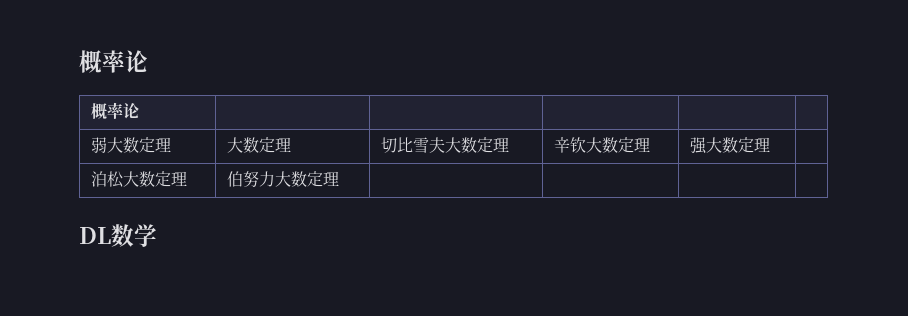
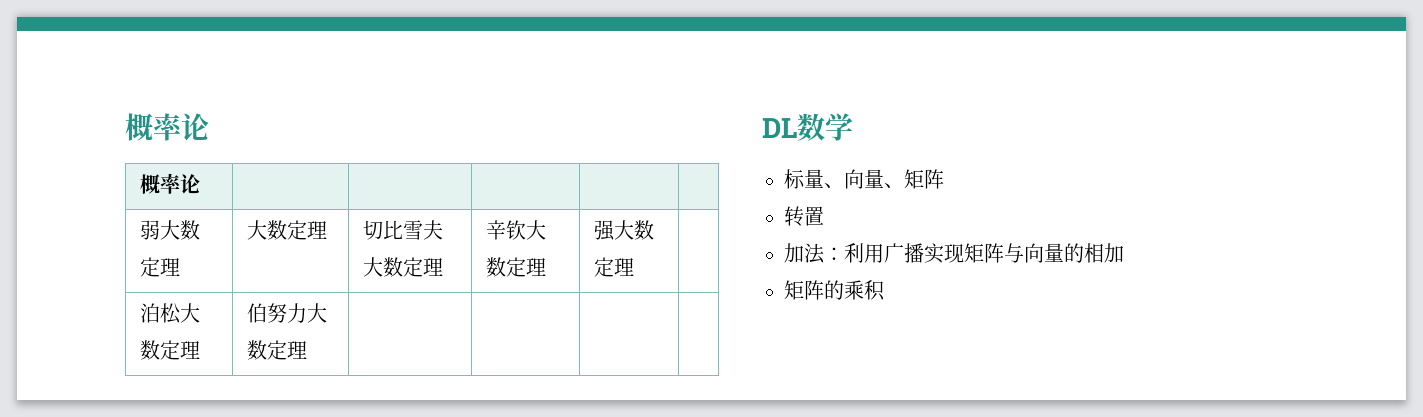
(157, 235) none -> [784,169,944,189] [784,206,824,227] [784,243,1124,264] [784,280,885,301] // 标量、向量、矩阵 // 转置 // 加法：利用广播实现矩阵与向量的相加 // 矩阵的乘积

